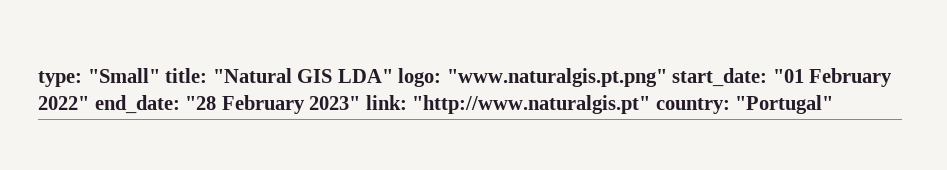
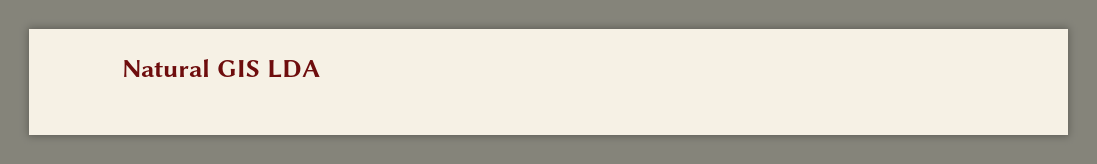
[38,68,893,87] [38,95,834,114] type: "Small" title: "Natural GIS LDA" logo: "www.naturalgis.pt.png" start_date: "01 February 2022" end_date: "28 February 2023" link: "http://www.naturalgis.pt" country: "Portugal" -> [122,59,321,78] Natural GIS LDA

